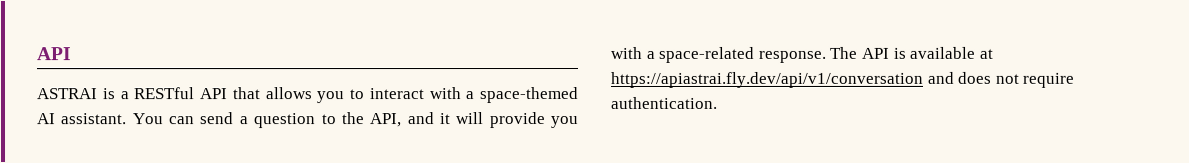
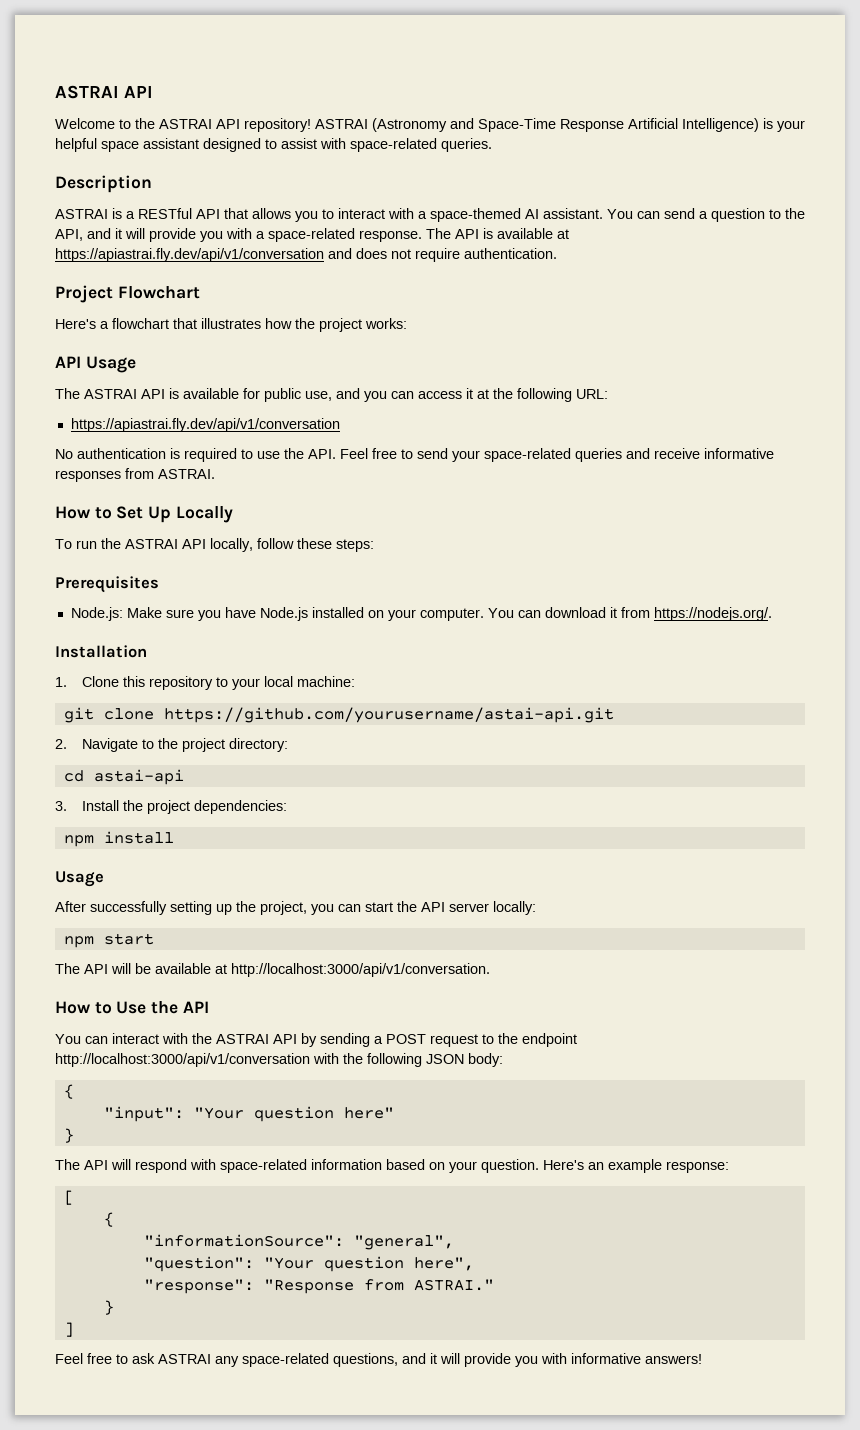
[36,47,71,61] API -> [55,85,153,99] [55,118,805,132] [55,138,492,152] [55,175,152,193] ASTRAI API // Welcome to the ASTRAI API repository! ASTRAI (Astronomy and Space-Time Response Artificial Intelligence) is your helpful space assistant designed to assist with space-related queries. // Description
(718, 102) none -> [55,285,200,303] [55,318,407,332] [55,356,136,373] [55,388,608,402] [70,418,340,432] [55,448,774,462] [55,468,215,482] [55,506,233,523] [55,538,374,552] [55,576,159,593] [70,607,772,621] [55,645,147,658] [55,676,355,690] [63,707,614,723] [55,738,288,752] [63,769,184,785] [55,800,287,814] [63,831,174,847] [55,871,104,887] [55,901,536,915] [63,933,154,948] [55,963,490,977] [55,1001,209,1014] [55,1033,577,1047] [55,1053,503,1067] [63,1084,74,1099] [103,1106,394,1122] [63,1128,74,1143] [55,1159,729,1173] [63,1190,74,1205] [103,1212,114,1227] [143,1234,454,1250] [143,1256,474,1272] [143,1279,494,1294] [103,1300,114,1315] [63,1322,74,1337] [55,1353,702,1367] // Project Flowchart // Here's a flowchart that illustrates how the project works: // API Usage // The ASTRAI API is available for public use, and you can access it at the following URL: // https://apiastrai.fly.dev/api/v1/conversation // No authentication is required to use the API. Feel free to send your space-related queries and receive informative responses from ASTRAI. // How to Set Up Locally // To run the ASTRAI API locally, follow these steps: // Prerequisites // Node.js: Make sure you have Node.js installed on your computer. You can download it from https://nodejs.org/. // Installation // 1. Clone this repository to your local machine: // git clone https://github.com/yourusername/astai-api.git // 2. Navigate to the project directory: // cd astai-api // 3. Install the project dependencies: // npm install // Usage // After successfully setting up the project, you can start the API server locally: // npm start // The API will be available at http://localhost:3000/api/v1/conversation. // How to Use the API // You can interact with the ASTRAI API by sending a POST request to the endpoint http://localhost:3000/api/v1/conversation with the following JSON body: // { // "input": "Your question here" // } // The API will respond with space-related information based on your question. Here's an example response: // [ // { // "informationSource": "general", // "question": "Your question here", // "response": "Response from ASTRAI." // } // ] // Feel free to ask ASTRAI any space-related questions, and it will provide you with informative answers!

